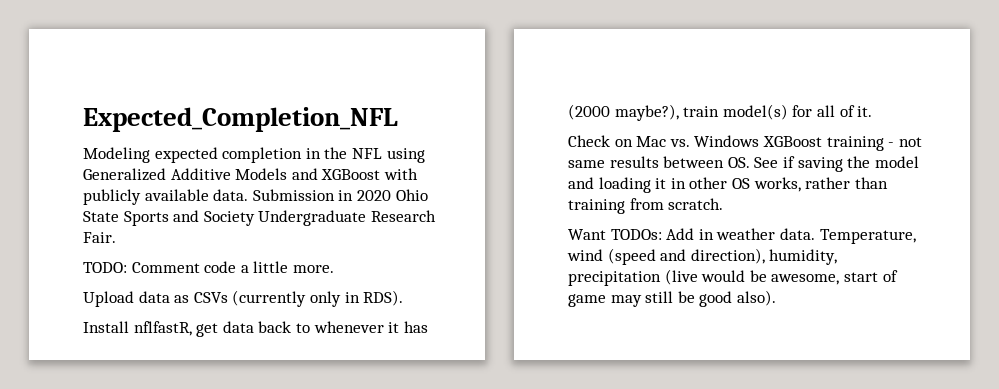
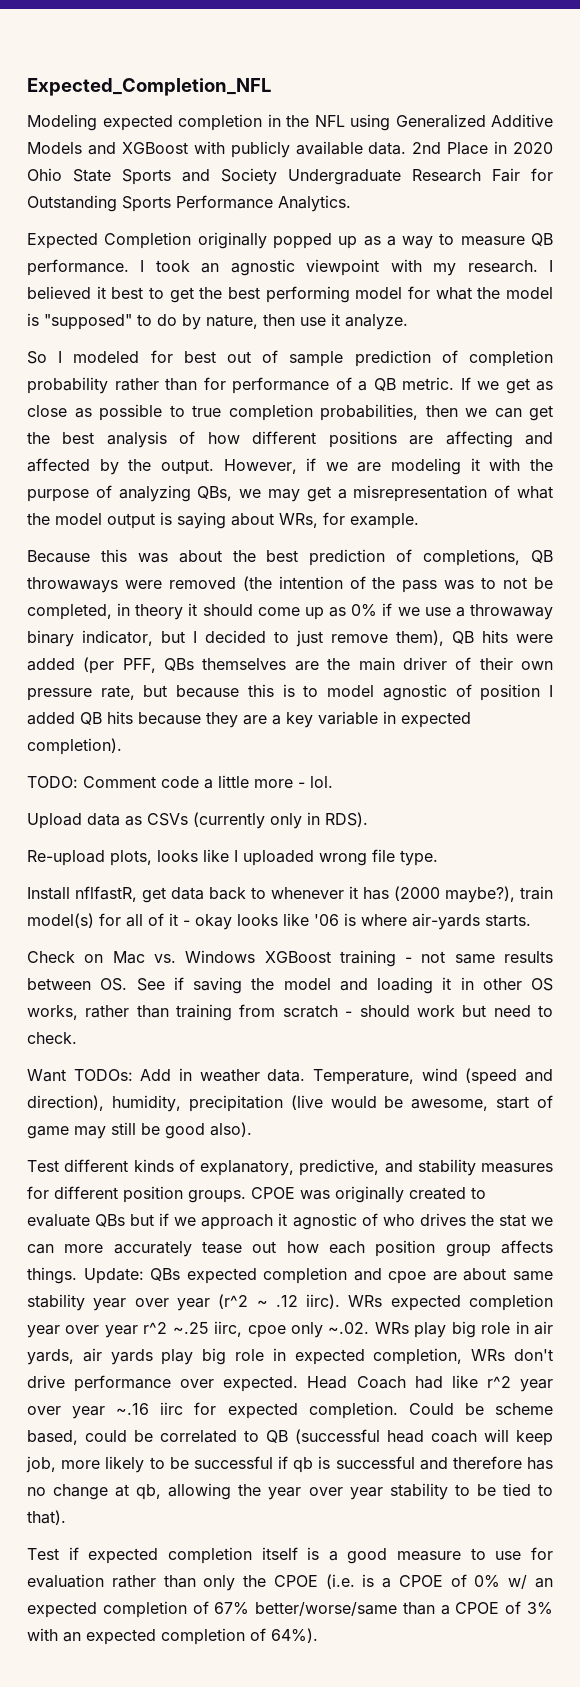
[252,189,335,201] Submission -> [412,142,489,155] 2nd Place
[83,232,116,243] Fair. -> [492,168,553,182] [27,195,351,212] [27,232,554,249] [27,259,554,276] [27,286,553,303] [27,313,408,330] [27,350,553,367] [27,377,553,394] [27,404,553,421] [27,431,554,448] [27,458,553,475] [27,485,553,502] [27,512,419,529] [27,549,554,566] [27,576,554,593] [27,603,553,620] [27,630,553,647] [27,657,554,674] [27,684,554,701] [27,711,471,728] [27,738,122,755] Fair for Outstanding Sports Performance Analytics. // Expected Completion originally popped up as a way to measure QB performance. I took an agnostic viewpoint with my research. I believed it best to get the best performing model for what the model is "supposed" to do by nature, then use it analyze. // So I modeled for best out of sample prediction of completion probability rather than for performance of a QB metric. If we get as close as possible to true completion probabilities, then we can get the best analysis of how different positions are affecting and affected by the output. However, if we are modeling it with the purpose of analyzing QBs, we may get a misrepresentation of what the model output is saying about WRs, for example. // Because this was about the best prediction of completions, QB throwaways were removed (the intention of the pass was to not be completed, in theory it should come up as 0% if we use a throwaway binary indicator, but I decided to just remove them), QB hits were added (per PFF, QBs themselves are the main driver of their own pressure rate, but because this is to model agnostic of position I added QB hits because they are a key variable in expected completion).
[292,265,334,273] more. -> [254,776,333,788] more - lol.
(404, 298) none -> [27,849,438,866] // Re-upload plots, looks like I uploaded wrong file type.
[857,106,873,117] it. -> [169,913,531,930] it - okay looks like '06 is where air-yards starts.
[668,198,724,210] scratch. -> [282,1005,554,1018] [27,1032,77,1044] scratch - should work but need to check.
(776, 298) none -> [27,1159,553,1176] [27,1186,486,1203] [27,1213,554,1230] [27,1240,553,1257] [27,1267,553,1284] [27,1294,554,1311] [27,1321,554,1338] [27,1348,554,1365] [27,1375,553,1392] [27,1402,553,1419] [27,1429,553,1446] [26,1456,554,1473] [27,1483,554,1500] [27,1510,66,1525] [27,1547,553,1564] [27,1574,553,1591] [27,1601,553,1618] [27,1628,318,1645] // Test different kinds of explanatory, predictive, and stability measures for different position groups. CPOE was originally created to evaluate QBs but if we approach it agnostic of who drives the stat we can more accurately tease out how each position group affects things. Update: QBs expected completion and cpoe are about same stability year over year (r^2 ~ .12 iirc). WRs expected completion year over year r^2 ~.25 iirc, cpoe only ~.02. WRs play big role in air yards, air yards play big role in expected completion, WRs don't drive performance over expected. Head Coach had like r^2 year over year ~.16 iirc for expected completion. Could be scheme based, could be correlated to QB (successful head coach will keep job, more likely to be successful if qb is successful and therefore has no change at qb, allowing the year over year stability to be tied to that). // Test if expected completion itself is a good measure to use for evaluation rather than only the CPOE (i.e. is a CPOE of 0% w/ an expected completion of 67% better/worse/same than a CPOE of 3% with an expected completion of 64%).

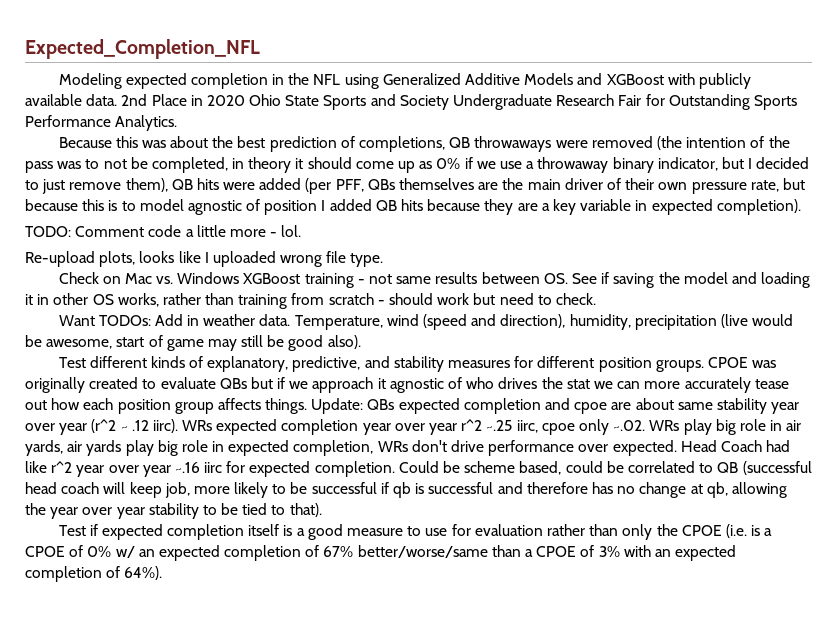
[27,232,554,249] [27,259,554,276] [27,286,553,303] [27,313,408,330] [27,350,553,367] [27,377,553,394] [27,404,553,421] [27,431,554,448] [27,458,553,475] [27,485,553,502] [27,512,419,529] // Expected Completion originally popped up as a way to measure QB performance. I took an agnostic viewpoint with my research. I believed it best to get the best performing model for what the model is "supposed" to do by nature, then use it analyze. // So I modeled for best out of sample prediction of completion probability rather than for performance of a QB metric. If we get as close as possible to true completion probabilities, then we can get the best analysis of how different positions are affecting and affected by the output. However, if we are modeling it with the purpose of analyzing QBs, we may get a misrepresentation of what the model output is saying about WRs, for example. -> (178, 123) none
[27,812,368,829] // Upload data as CSVs (currently only in RDS). -> (302, 231) none
[27,886,553,903] [27,913,531,930] // Install nflfastR, get data back to whenever it has (2000 maybe?), train model(s) for all of it - okay looks like '06 is where air-yards starts. -> (384, 260) none

